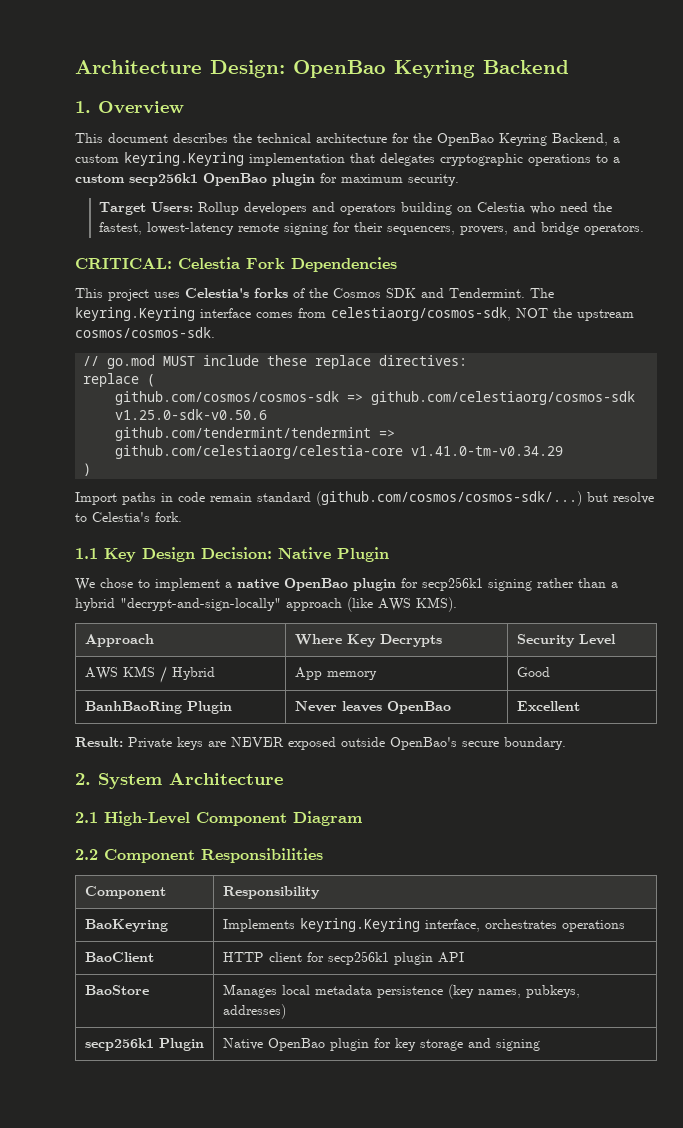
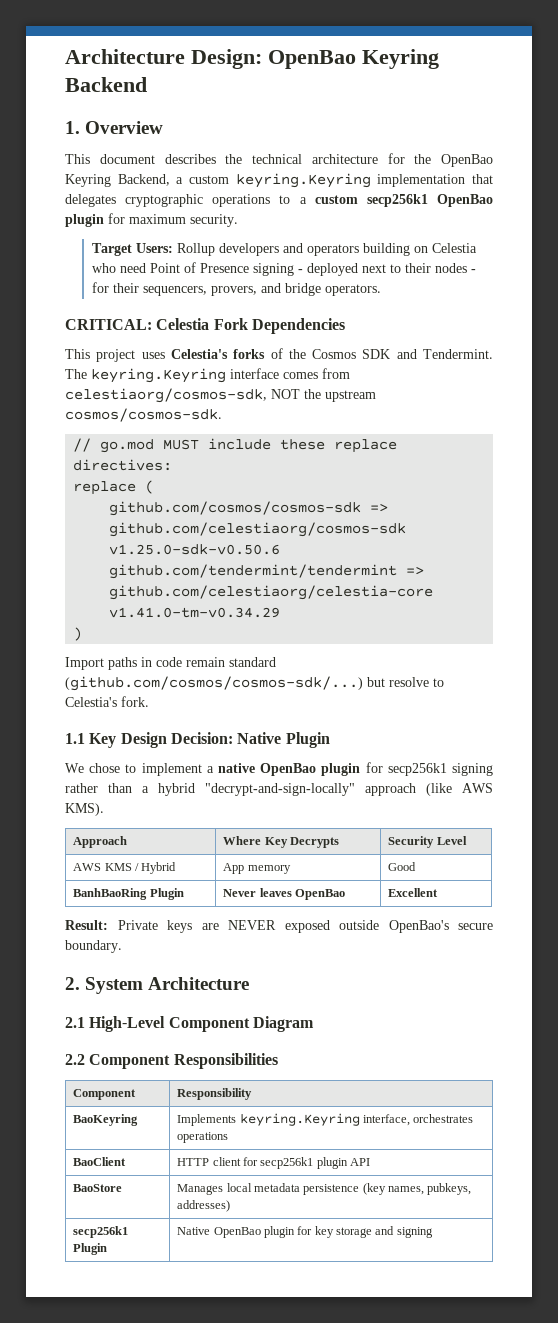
[592,202,612,212] [98,222,328,235] the fastest, lowest-latency remote signing -> [150,262,477,276] Point of Presence signing - deployed next to their nodes -

